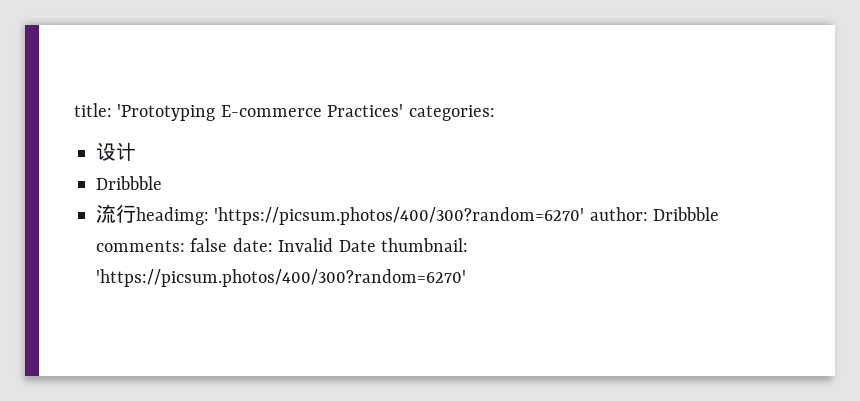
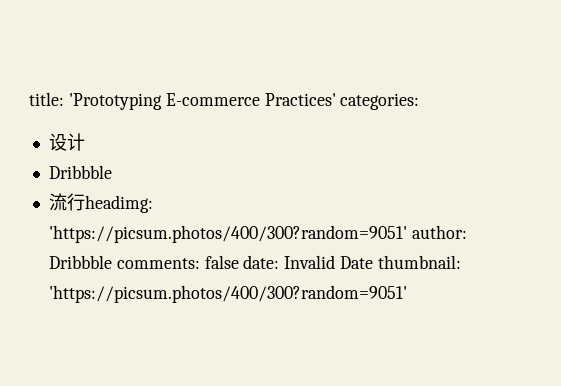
[214,207,585,225] 'https://picsum.photos/400/300?random=6270' -> [48,225,407,243] 'https://picsum.photos/400/300?random=9051'
[96,269,466,287] 'https://picsum.photos/400/300?random=6270' -> [48,285,407,303] 'https://picsum.photos/400/300?random=9051'

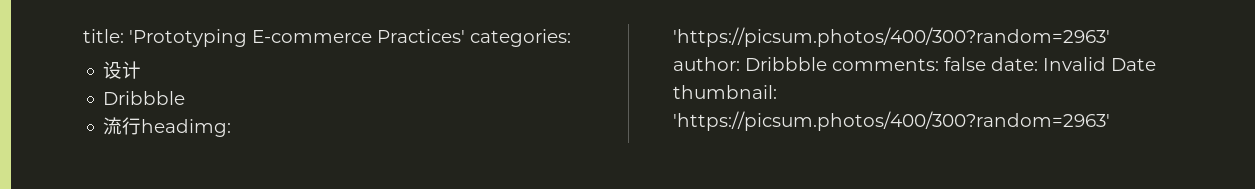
[48,225,407,243] 'https://picsum.photos/400/300?random=9051' -> [673,27,1111,47] 'https://picsum.photos/400/300?random=2963'
[48,285,407,303] 'https://picsum.photos/400/300?random=9051' -> [673,111,1111,131] 'https://picsum.photos/400/300?random=2963'

